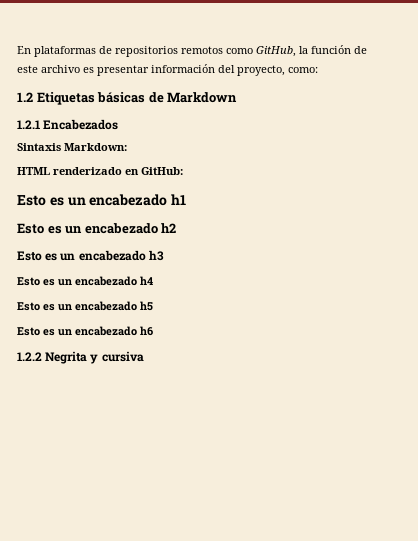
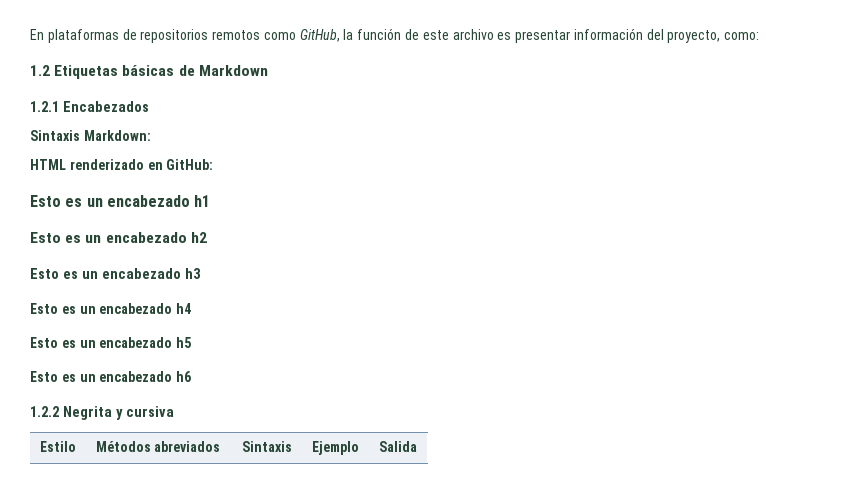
(144, 356) none -> [39,441,76,452] [95,441,221,452] [241,441,292,452] [311,441,359,455] [378,441,417,452] // Estilo | Métodos abreviados | Sintaxis | Ejemplo | Salida

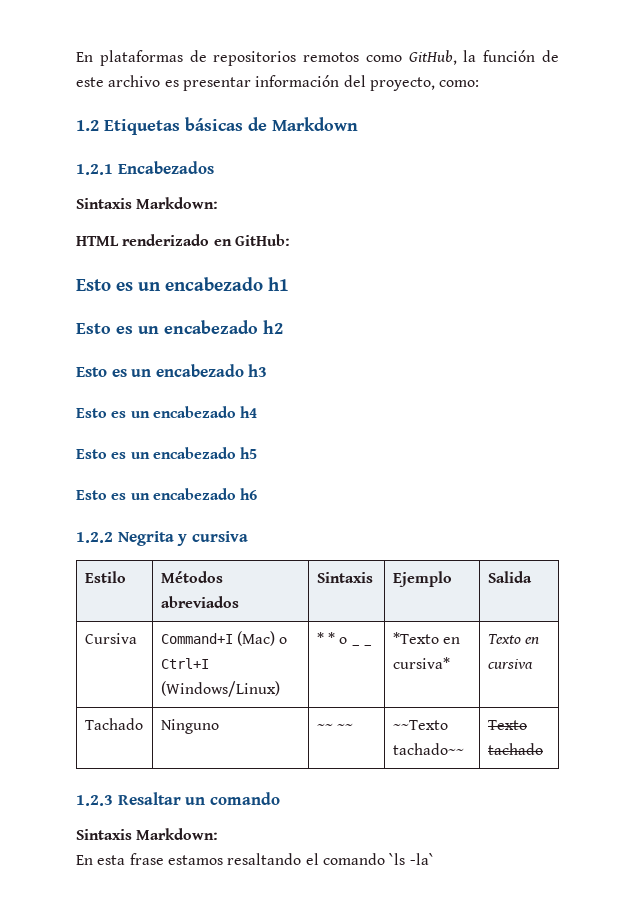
(417, 446) none -> [84,633,137,644] [160,631,288,646] [160,658,209,669] [160,681,280,697] [316,632,348,644] [351,644,373,646] [392,632,461,644] [392,657,450,669] [487,634,540,644] [487,659,533,669] [84,718,143,730] [160,719,219,734] [316,723,354,730] [392,720,448,730] [392,743,464,755] [487,720,527,730] [487,743,543,755] [76,792,280,806] [76,828,219,840] [76,853,434,865] // Cursiva | Command+I (Mac) o Ctrl+I (Windows/Linux) | * * o _ _ | *Texto en cursiva* | Texto en cursiva // Tachado | Ninguno | ~~ ~~ | ~~Texto tachado~~ | Texto tachado // 1.2.3 Resaltar un comando // Sintaxis Markdown: // En esta frase estamos resaltando el comando `ls -la`

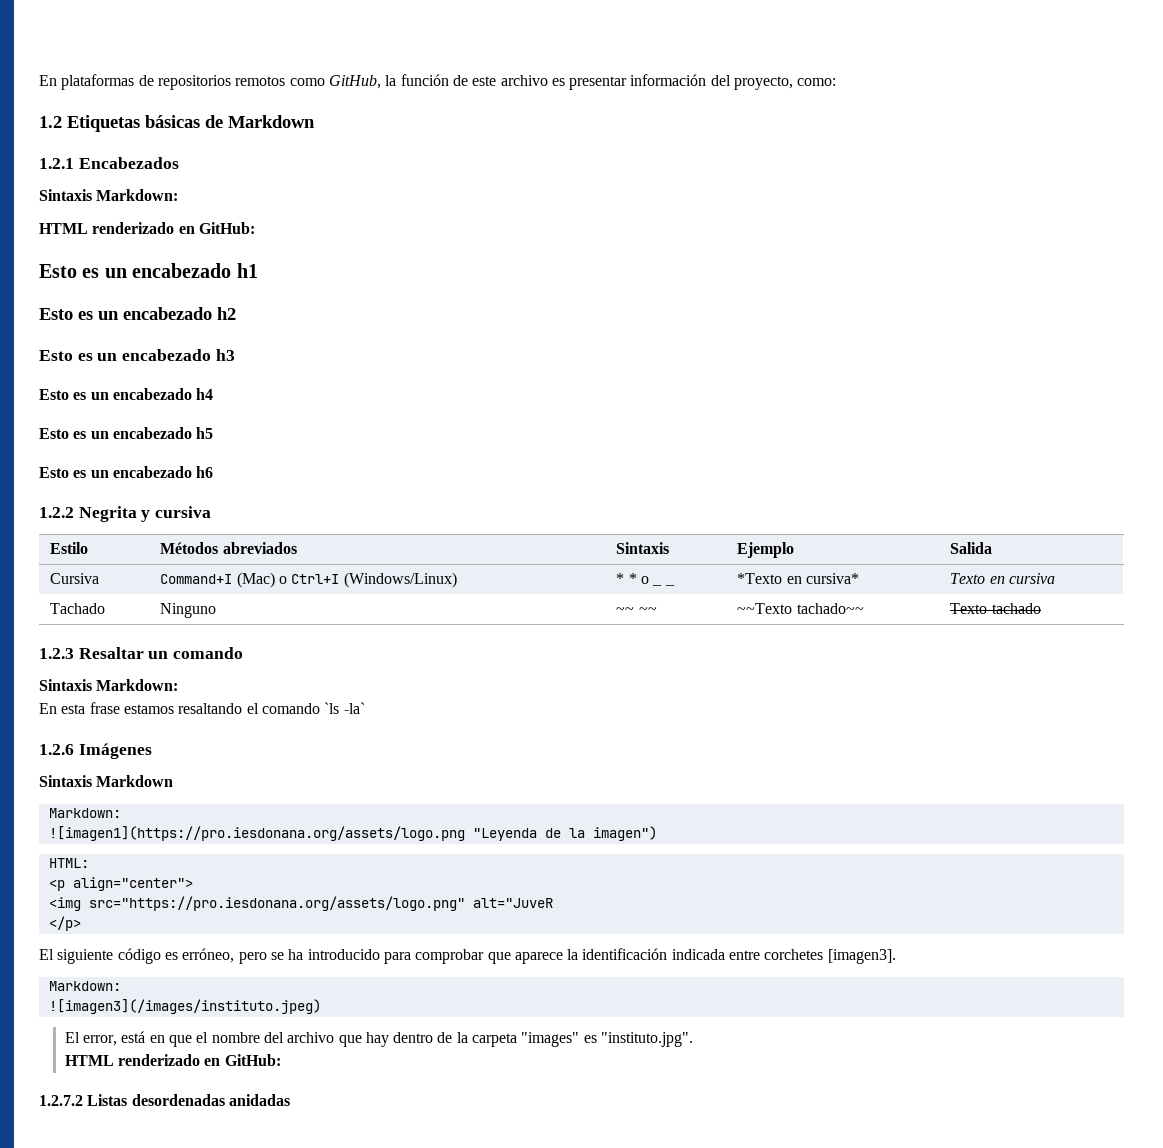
(434, 859) none -> [39,743,152,759] [39,775,174,787] [48,808,121,818] [48,826,657,841] [48,858,89,868] [48,877,193,891] [48,896,553,911] [48,916,81,931] [39,948,896,964] [48,981,121,991] [48,999,321,1014] [64,1031,694,1047] [64,1054,281,1066] [39,1094,290,1106] // 1.2.6 Imágenes // Sintaxis Markdown // Markdown: // ![imagen1](https://pro.iesdonana.org/assets/logo.png "Leyenda de la imagen") // HTML: // <p align="center"> // <img src="https://pro.iesdonana.org/assets/logo.png" alt="JuveR // </p> // El siguiente código es erróneo, pero se ha introducido para comprobar que aparece la identificación indicada entre corchetes [imagen3]. // Markdown: // ![imagen3](/images/instituto.jpeg) // El error, está en que el nombre del archivo que hay dentro de la carpeta "images" es "instituto.jpg". // HTML renderizado en GitHub: // 1.2.7.2 Listas desordenadas anidadas

